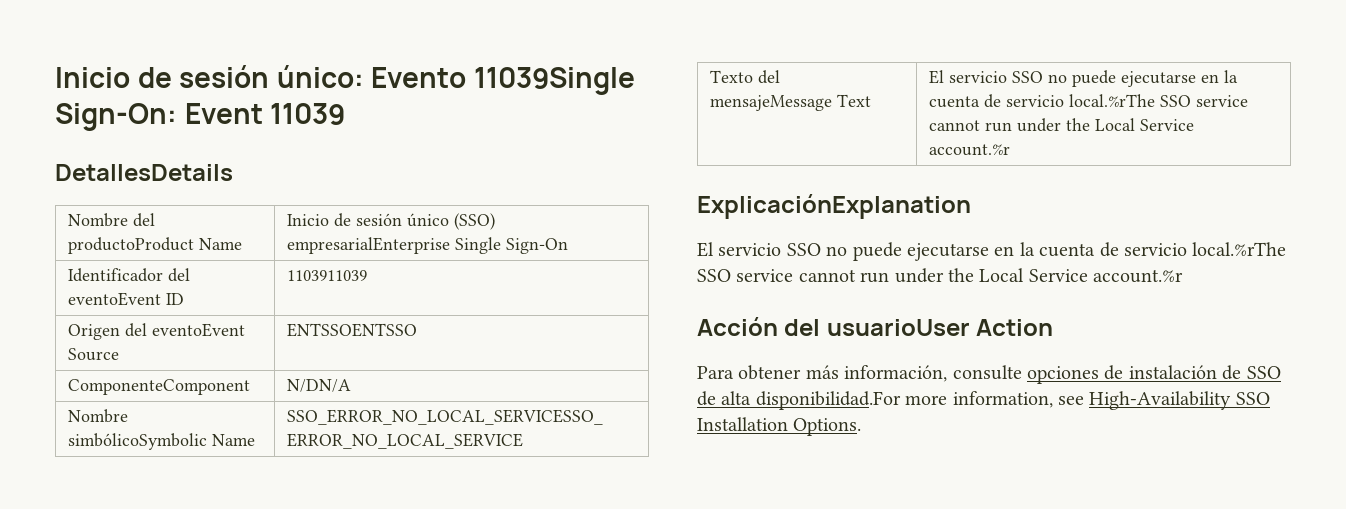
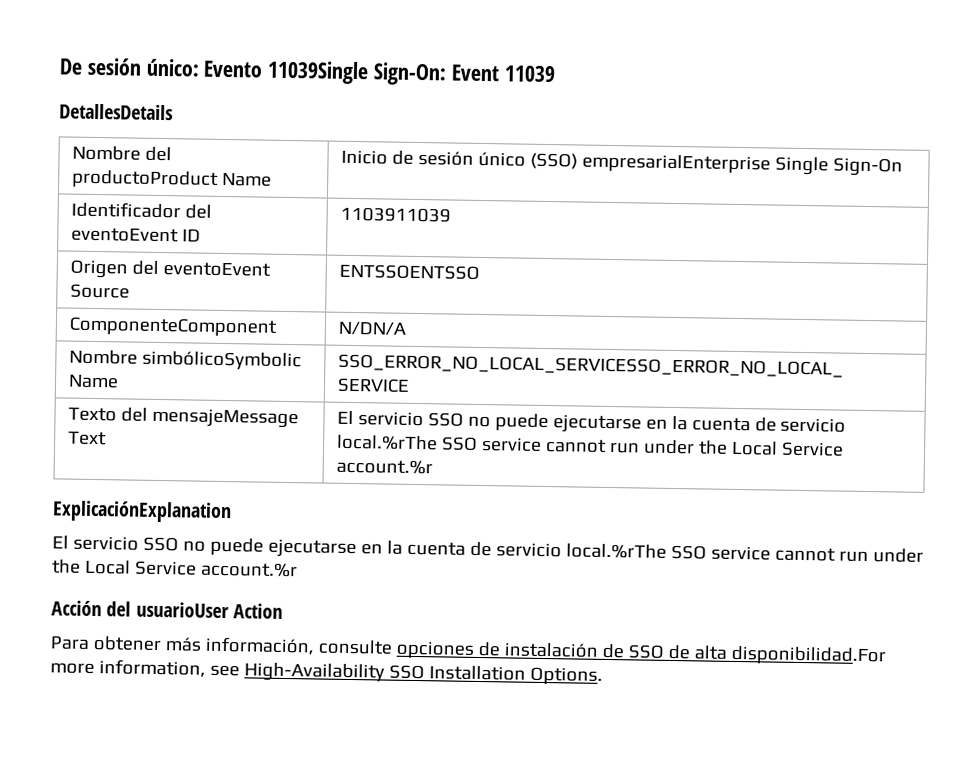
[55,67,172,88] Inicio de -> [59,58,83,75] De

